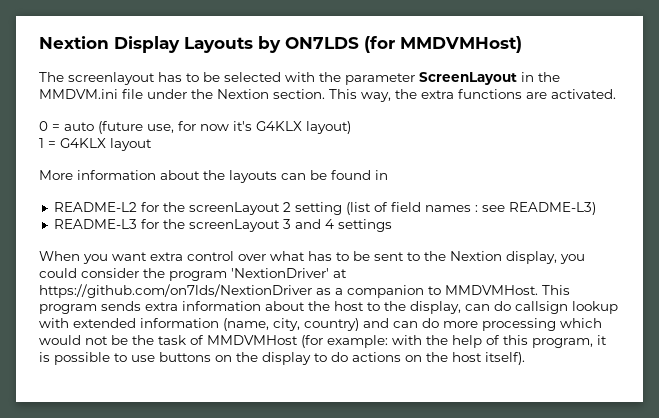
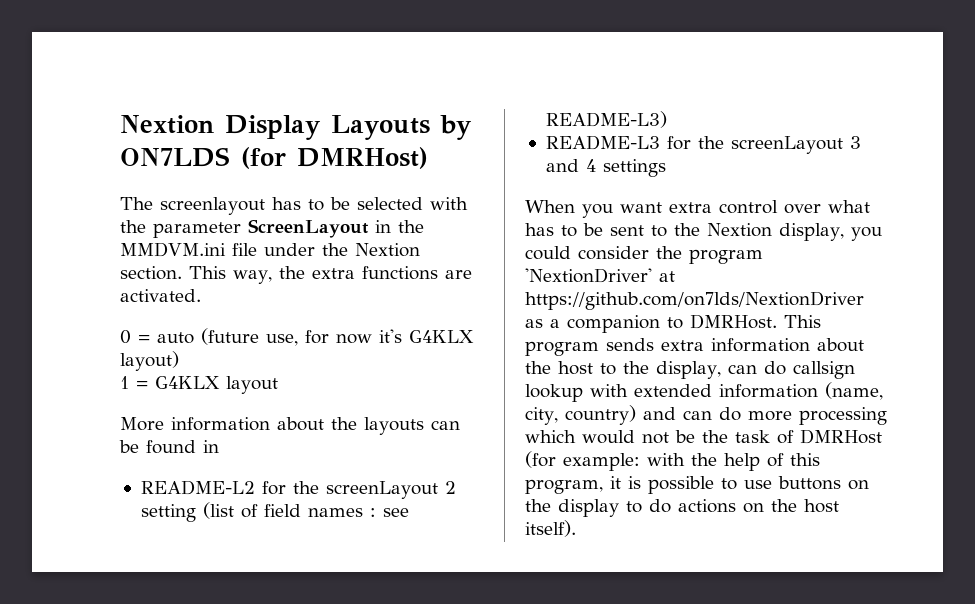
[400,36,522,53] MMDVMHost) -> [297,147,428,169] DMRHost)
[445,285,538,295] MMDVMHost. -> [690,314,777,329] DMRHost.
[207,335,298,345] MMDVMHost -> [800,429,882,444] DMRHost

